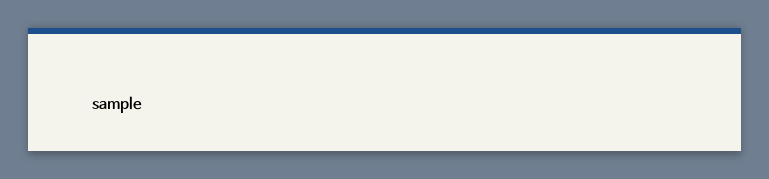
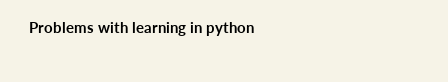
[92,96,142,113] sample -> [29,22,254,36] Problems with learning in python

